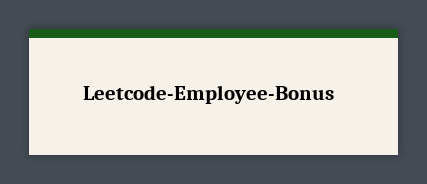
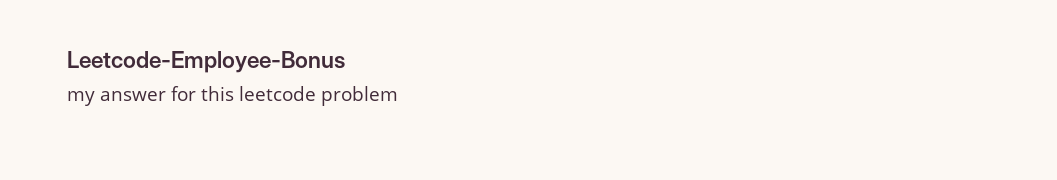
(334, 94) none -> [67,86,398,106] // my answer for this leetcode problem

